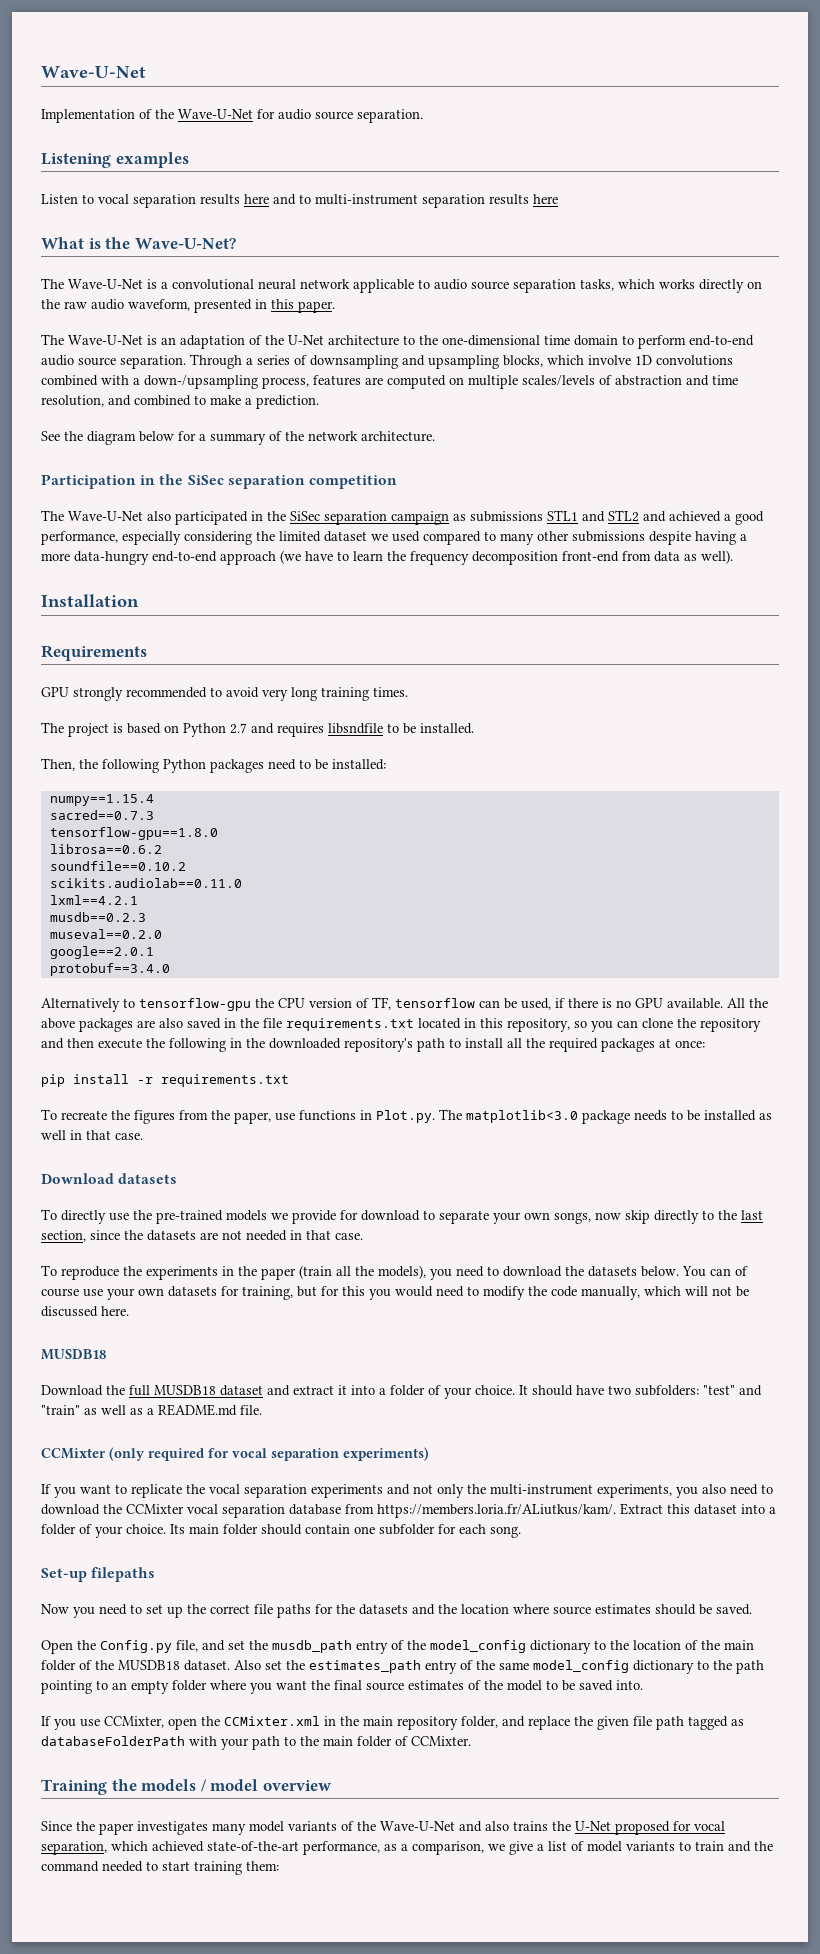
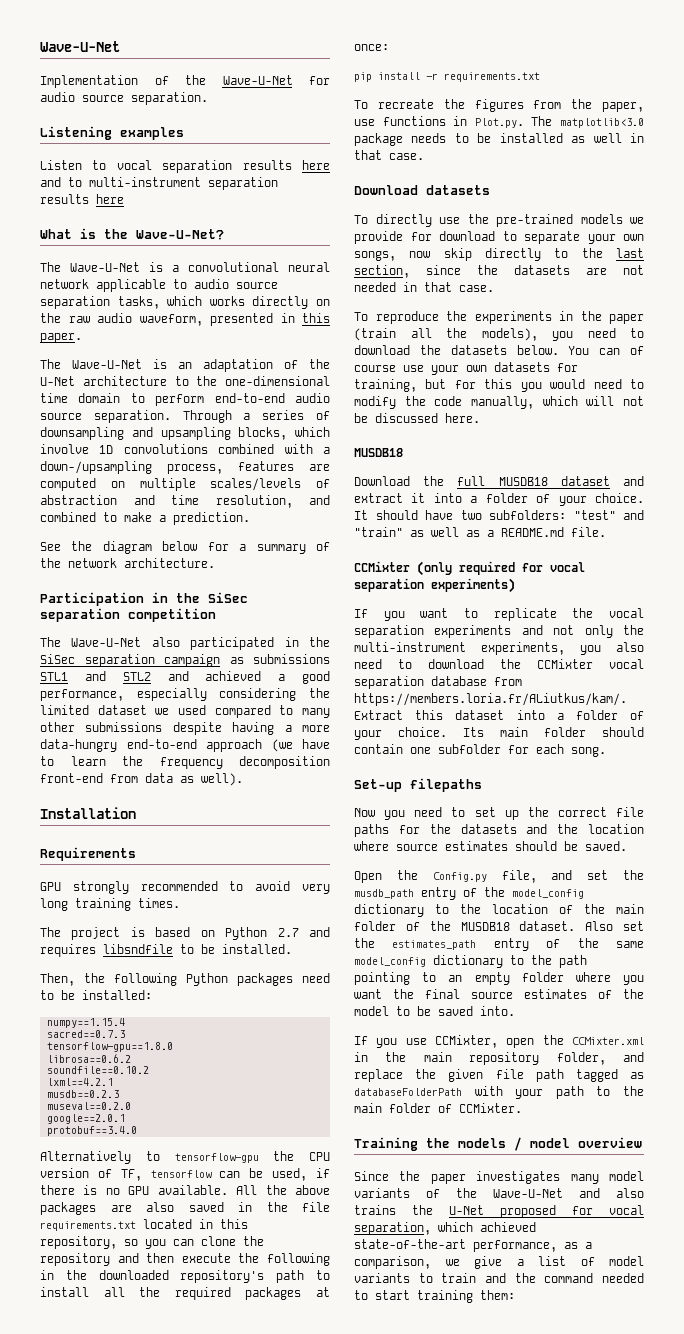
[49,878,242,888] // scikits.audiolab==0.11.0 -> (150, 1070) none

